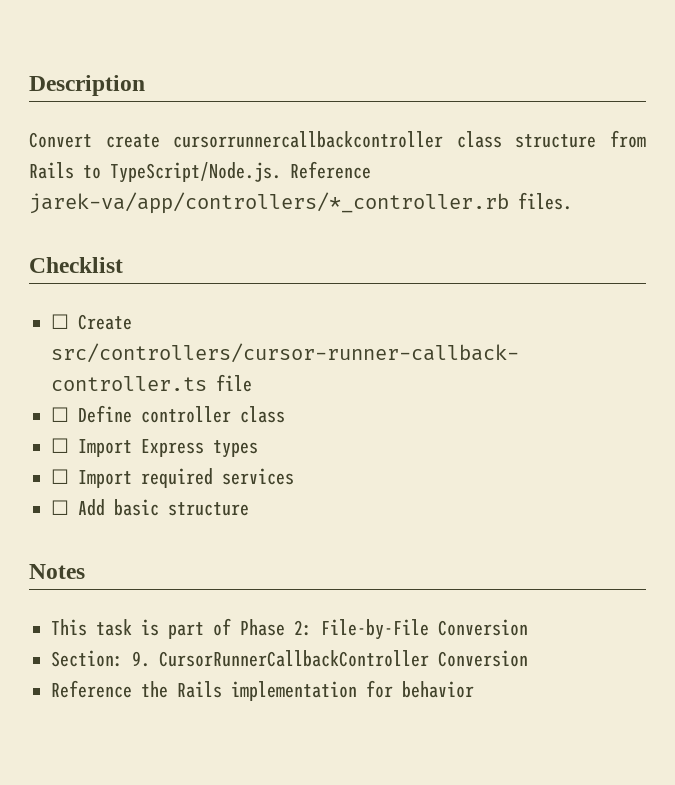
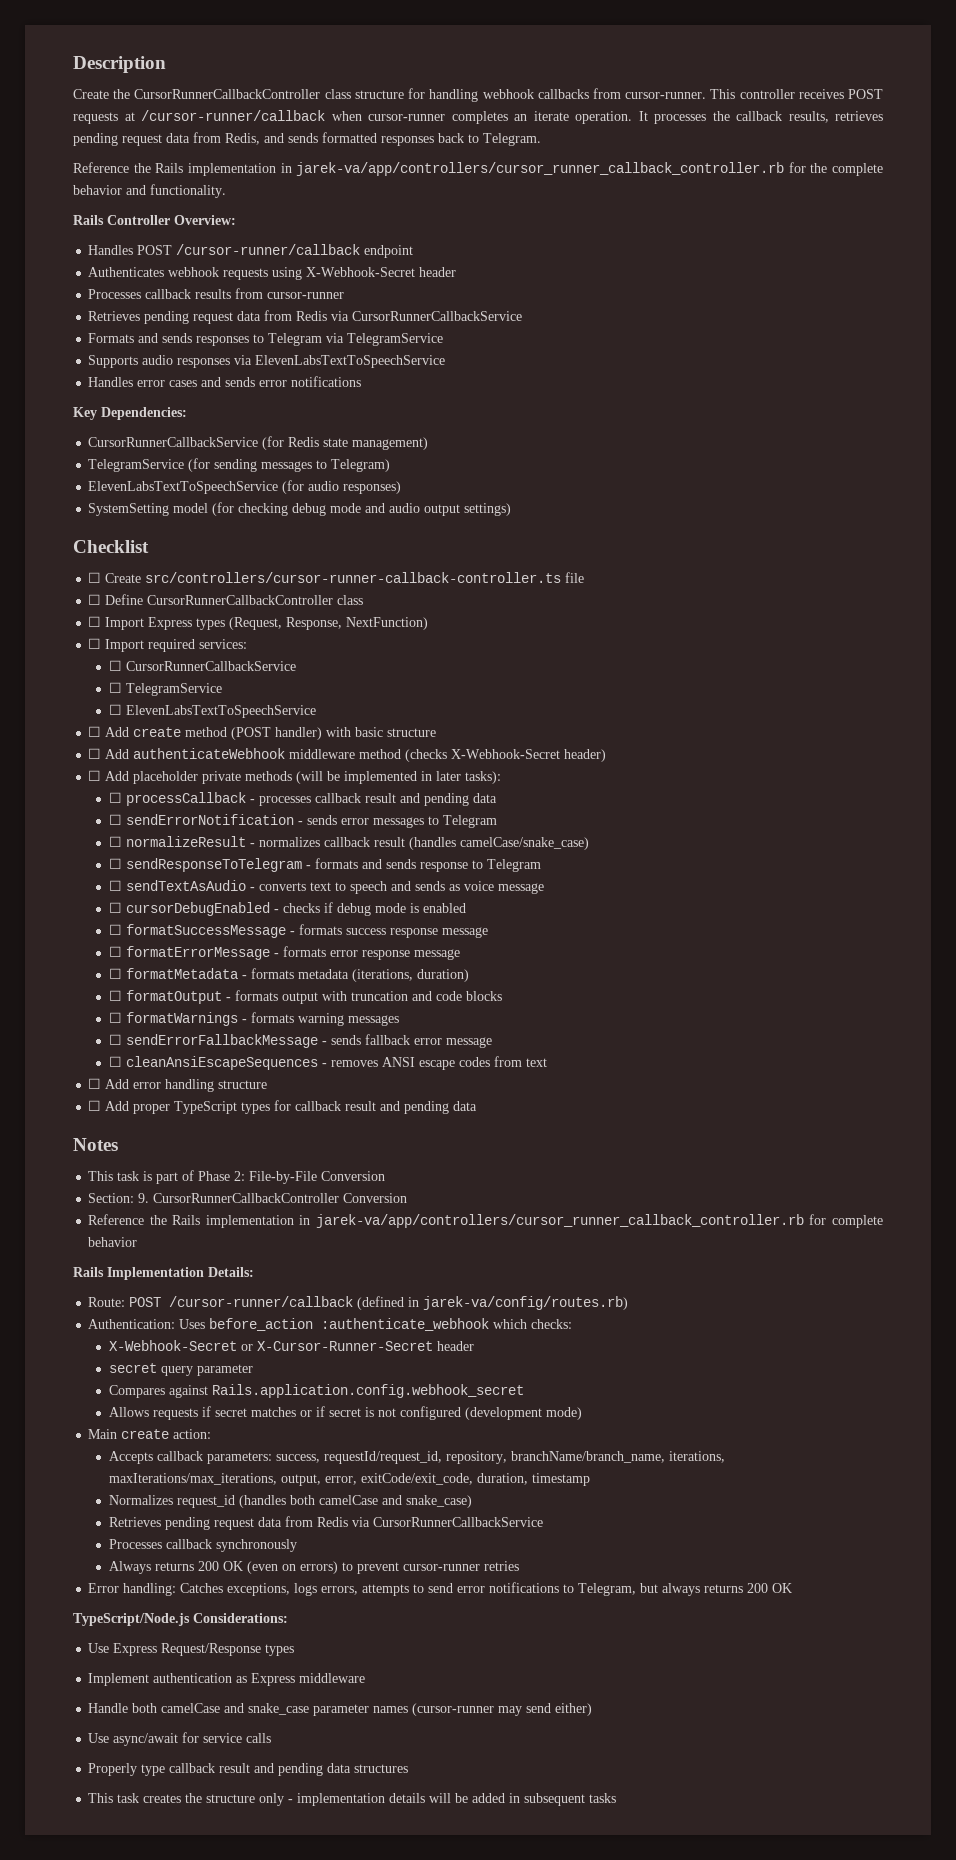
[29,130,647,148] [29,161,371,183] [29,192,572,214] Convert create cursorrunnercallbackcontroller class structure from Rails to TypeScript/Node.js. Reference jarek-va/app/controllers/*_controller.rb files. -> [73,88,883,102] [73,110,883,124] [73,132,541,146] [73,162,883,176] [73,184,226,198] [73,215,236,225] [88,244,414,258] [88,267,457,280] [88,288,345,299] [88,310,523,324] [88,333,444,346] [88,355,446,368] [88,376,362,387] [73,407,187,420] [88,436,429,450] [88,458,391,472] [88,480,402,494] [88,502,512,516] Create the CursorRunnerCallbackController class structure for handling webhook callbacks from cursor-runner. This controller receives POST requests at /cursor-runner/callback when cursor-runner completes an iterate operation. It processes the callback results, retrieves pending request data from Redis, and sends formatted responses back to Telegram. // Reference the Rails implementation in jarek-va/app/controllers/cursor_runner_callback_controller.rb for the complete behavior and functionality. // Rails Controller Overview: // Handles POST /cursor-runner/callback endpoint // Authenticates webhook requests using X-Webhook-Secret header // Processes callback results from cursor-runner // Retrieves pending request data from Redis via CursorRunnerCallbackService // Formats and sends responses to Telegram via TelegramService // Supports audio responses via ElevenLabsTextToSpeechService // Handles error cases and sends error notifications // Key Dependencies: // CursorRunnerCallbackService (for Redis state management) // TelegramService (for sending messages to Telegram) // ElevenLabsTextToSpeechService (for audio responses) // SystemSetting model (for checking debug mode and audio output settings)
[141,406,231,423] controller -> [147,595,334,605] CursorRunnerCallbackController
(258, 449) none -> [229,617,429,630] (Request, Response, NextFunction)
[222,468,294,485] [51,499,249,516] services // ☐ Add basic structure -> [199,639,248,649] [108,660,296,671] [108,682,222,696] [108,704,316,718] [88,726,437,740] [88,748,607,762] [88,770,502,784] [108,792,497,806] [108,814,497,828] [108,836,589,850] [108,858,541,872] [108,880,544,894] [108,902,466,916] [108,924,488,938] [108,946,460,960] [108,968,469,982] [108,990,502,1004] [108,1012,399,1026] [108,1034,492,1048] [108,1056,547,1070] [88,1078,268,1092] [88,1100,478,1114] services: // ☐ CursorRunnerCallbackService // ☐ TelegramService // ☐ ElevenLabsTextToSpeechService // ☐ Add create method (POST handler) with basic structure // ☐ Add authenticateWebhook middleware method (checks X-Webhook-Secret header) // ☐ Add placeholder private methods (will be implemented in later tasks): // ☐ processCallback - processes callback result and pending data // ☐ sendErrorNotification - sends error messages to Telegram // ☐ normalizeResult - normalizes callback result (handles camelCase/snake_case) // ☐ sendResponseToTelegram - formats and sends response to Telegram // ☐ sendTextAsAudio - converts text to speech and sends as voice message // ☐ cursorDebugEnabled - checks if debug mode is enabled // ☐ formatSuccessMessage - formats success response message // ☐ formatErrorMessage - formats error response message // ☐ formatMetadata - formats metadata (iterations, duration) // ☐ formatOutput - formats output with truncation and code blocks // ☐ formatWarnings - formats warning messages // ☐ sendErrorFallbackMessage - sends fallback error message // ☐ cleanAnsiEscapeSequences - removes ANSI escape codes from text // ☐ Add error handling structure // ☐ Add proper TypeScript types for callback result and pending data
[366,680,474,698] for behavior -> [299,1214,883,1228] [88,1237,138,1247] [73,1267,254,1280] [88,1296,629,1310] [88,1318,573,1331] [108,1340,474,1351] [108,1363,253,1376] [108,1384,524,1398] [108,1406,582,1420] [88,1429,212,1439] [108,1451,725,1464] [108,1473,590,1486] [108,1495,472,1508] [108,1516,543,1530] [108,1539,297,1552] [108,1561,519,1574] [88,1582,793,1596] [73,1613,288,1626] [88,1643,295,1656] [88,1673,366,1686] [88,1703,593,1716] [88,1732,272,1746] [88,1763,409,1776] [88,1793,617,1806] in jarek-va/app/controllers/cursor_runner_callback_controller.rb for complete behavior // Rails Implementation Details: // Route: POST /cursor-runner/callback (defined in jarek-va/config/routes.rb) // Authentication: Uses before_action :authenticate_webhook which checks: // X-Webhook-Secret or X-Cursor-Runner-Secret header // secret query parameter // Compares against Rails.application.config.webhook_secret // Allows requests if secret matches or if secret is not configured (development mode) // Main create action: // Accepts callback parameters: success, requestId/request_id, repository, branchName/branch_name, iterations, maxIterations/max_iterations, output, error, exitCode/exit_code, duration, timestamp // Normalizes request_id (handles both camelCase and snake_case) // Retrieves pending request data from Redis via CursorRunnerCallbackService // Processes callback synchronously // Always returns 200 OK (even on errors) to prevent cursor-runner retries // Error handling: Catches exceptions, logs errors, attempts to send error notifications to Telegram, but always returns 200 OK // TypeScript/Node.js Considerations: // Use Express Request/Response types // Implement authentication as Express middleware // Handle both camelCase and snake_case parameter names (cursor-runner may send either) // Use async/await for service calls // Properly type callback result and pending data structures // This task creates the structure only - implementation details will be added in subsequent tasks

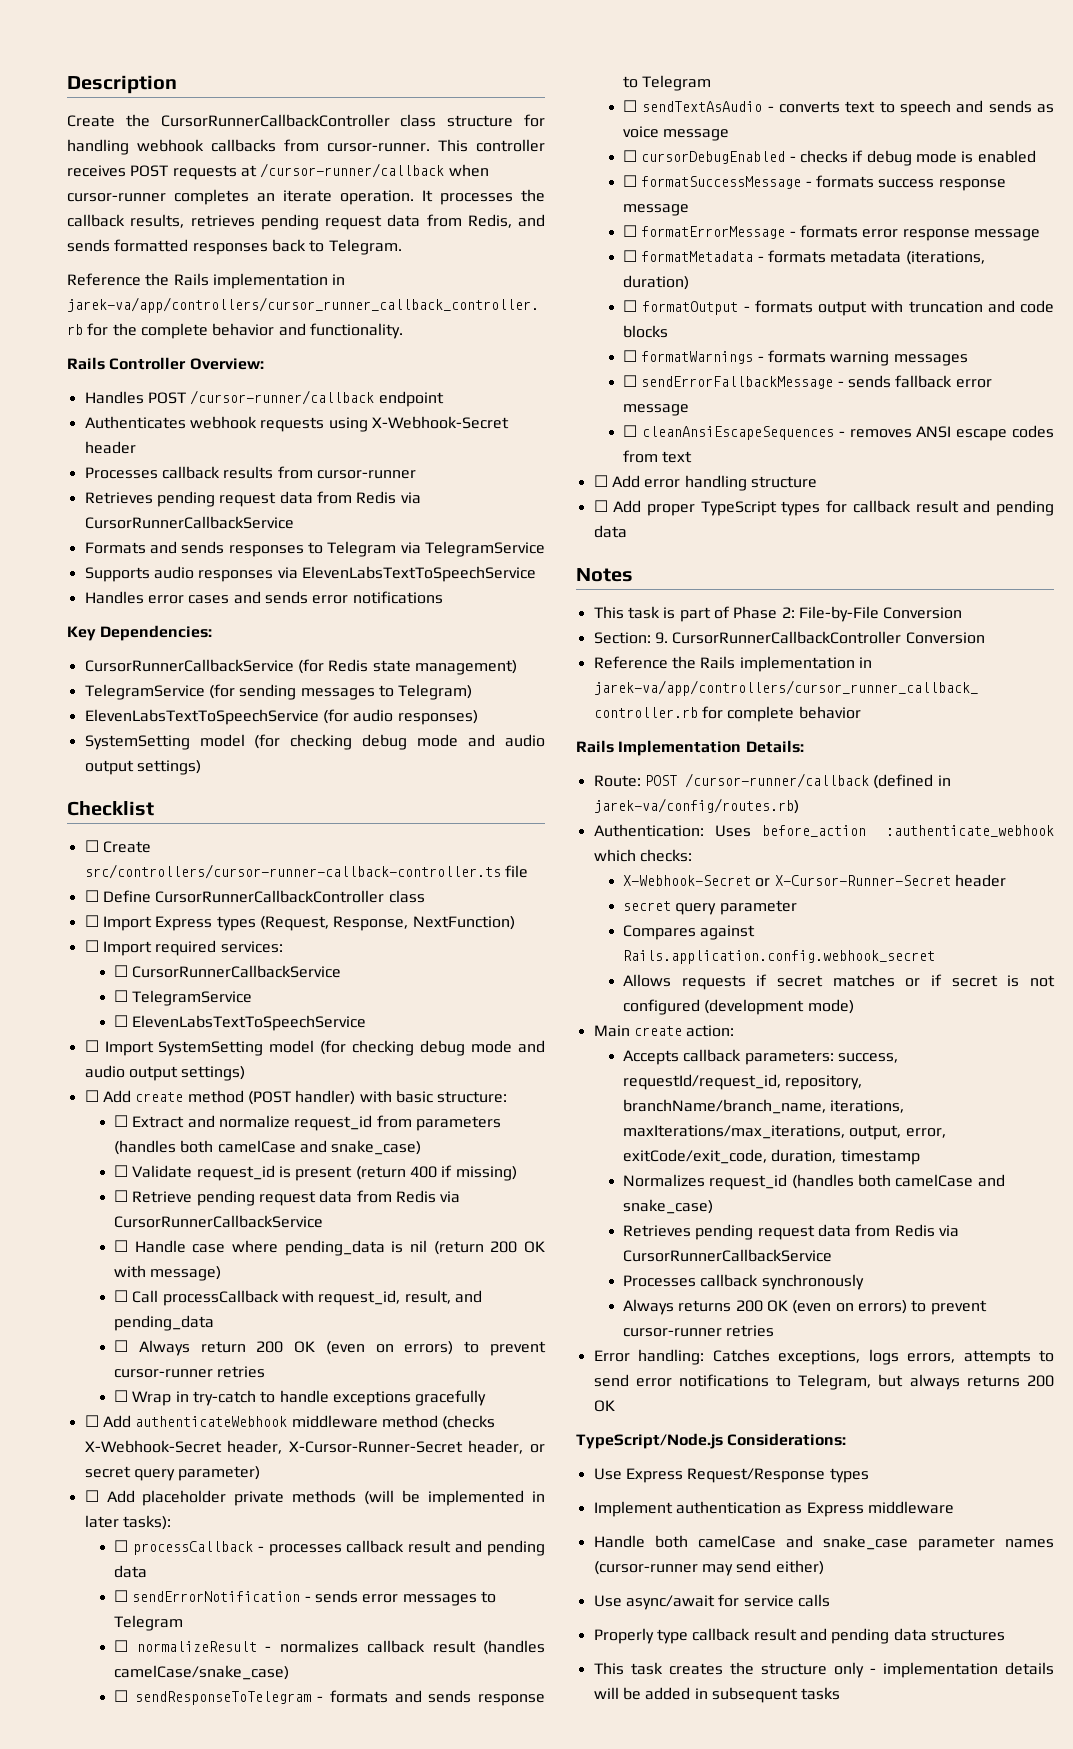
(316, 711) none -> [84,1040,545,1056] [84,1065,246,1081] // ☐ Import SystemSetting model (for checking debug mode and audio output settings)
[387,728,437,737] structure -> [437,1091,508,1103] [114,1115,502,1131] [114,1140,422,1155] [114,1165,517,1181] [114,1190,461,1206] [114,1215,324,1228] [114,1240,545,1256] [114,1265,222,1281] [114,1290,483,1306] [114,1315,215,1331] [114,1340,547,1356] [114,1366,266,1378] [114,1390,487,1406] structure: // ☐ Extract and normalize request_id from parameters (handles both camelCase and snake_case) // ☐ Validate request_id is present (return 400 if missing) // ☐ Retrieve pending request data from Redis via CursorRunnerCallbackService // ☐ Handle case where pending_data is nil (return 200 OK with message) // ☐ Call processCallback with request_id, result, and pending_data // ☐ Always return 200 OK (even on errors) to prevent cursor-runner retries // ☐ Wrap in try-catch to handle exceptions gracefully
[564,749,607,762] header) -> [227,1440,545,1454] [84,1466,261,1481] header, X-Cursor-Runner-Secret header, or secret query parameter)

